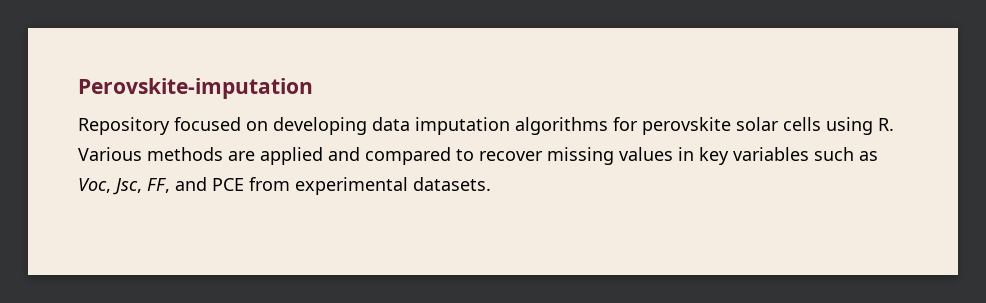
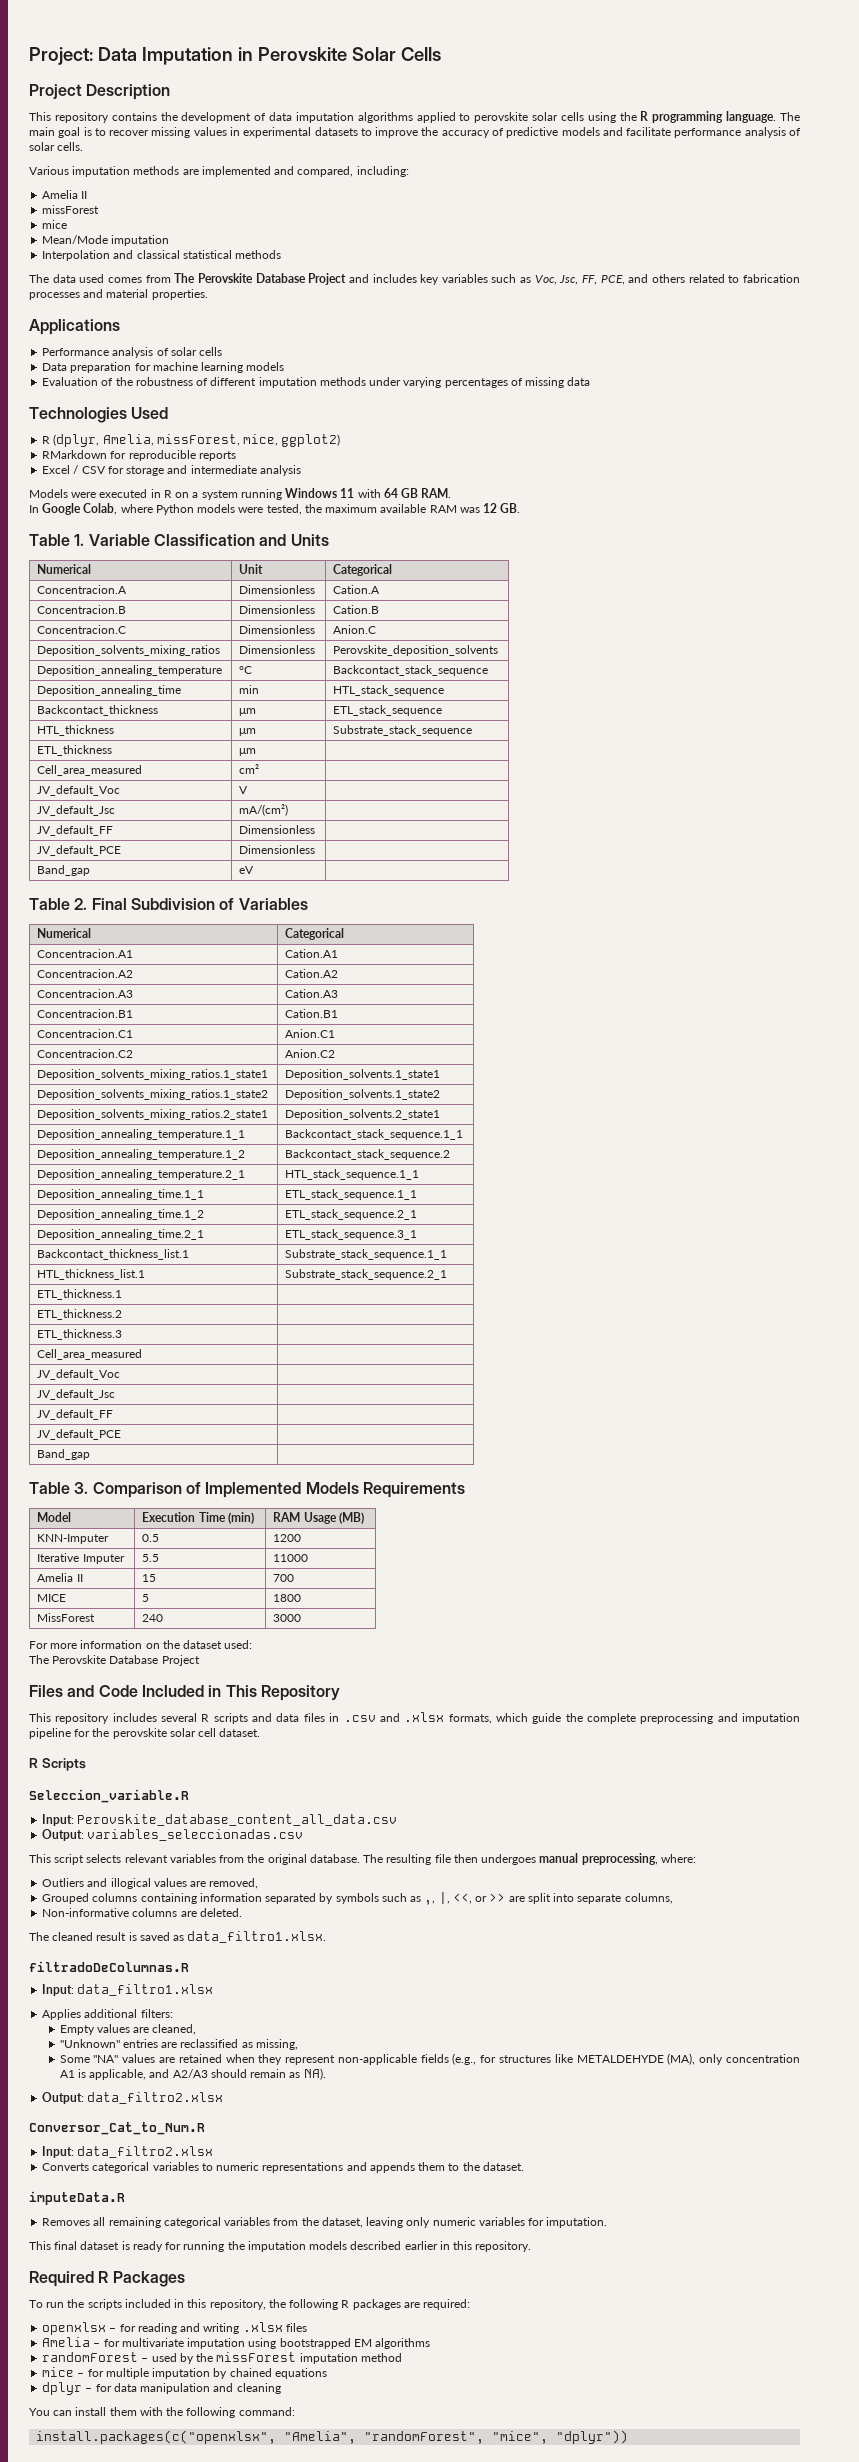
[78,78,313,99] [78,117,367,135] Perovskite-imputation // Repository focused on developing -> [29,47,441,65] [29,84,171,100] [29,112,267,123] Project: Data Imputation in Perovskite Solar Cells // Project Description // This repository contains the development of
[613,117,638,131] for -> [416,112,471,123] applied to
[878,118,894,131] [78,147,451,165] R. Various methods are applied and compared -> [619,111,801,123] [29,127,92,138] the R programming language. The main goal is
(694, 154) none -> [243,127,802,138] [29,142,84,151] [29,166,409,177] [42,190,88,199] [42,205,100,214] [42,220,68,229] [42,235,170,246] [42,250,282,261] [29,273,417,285] experimental datasets to improve the accuracy of predictive models and facilitate performance analysis of solar cells. // Various imputation methods are implemented and compared, including: // Amelia II // missForest // mice // Mean/Mode imputation // Interpolation and classical statistical methods // The data used comes from The Perovskite Database Project and includes
[175,177,491,195] and PCE from experimental datasets. -> [600,274,801,285] [29,289,208,300] [29,319,120,335] [42,347,223,358] [42,362,285,373] [42,377,591,388] [29,407,169,423] [42,434,341,447] [42,450,236,461] [42,465,301,476] [29,488,452,500] [29,503,521,515] [29,534,329,546] [37,564,92,574] [239,564,264,574] [333,564,393,576] [37,585,128,594] [239,585,316,594] [333,585,381,594] [37,605,127,614] [239,605,316,614] [333,605,380,614] [37,625,127,634] [239,625,316,634] [333,625,377,634] [37,645,221,656] [239,645,316,654] [333,645,499,656] [37,665,223,676] [239,666,253,674] [333,665,489,676] [37,685,182,696] [239,685,260,694] [333,685,445,696] [37,705,159,716] [239,708,257,716] [333,705,443,716] [37,725,115,736] [239,728,257,736] [333,725,473,736] [37,745,113,756] [239,748,257,756] [37,765,143,776] [239,764,260,774] [37,785,121,796] [239,786,249,794] [37,805,116,816] [239,804,289,816] [37,825,114,836] [239,825,316,834] [37,845,122,856] [239,845,316,854] [37,865,91,876] [239,866,255,874] [29,898,308,910] [37,928,92,938] [285,928,345,940] [37,949,134,958] [285,949,339,958] [37,969,134,978] [285,969,339,978] [37,989,134,998] [285,989,339,998] [37,1009,134,1018] [285,1009,339,1018] [37,1029,134,1038] [285,1029,336,1038] [37,1049,134,1058] [285,1049,336,1058] [37,1069,269,1080] [285,1069,441,1080] [37,1089,269,1100] [285,1089,441,1100] [37,1109,269,1120] [285,1109,441,1120] [37,1129,246,1140] [285,1129,464,1140] [37,1149,246,1160] [285,1149,451,1160] [37,1169,246,1180] [285,1169,420,1180] [37,1189,205,1200] [285,1189,418,1200] [37,1209,205,1220] [285,1209,418,1220] [37,1229,205,1240] [285,1229,418,1240] [37,1249,190,1260] [285,1249,448,1260] [37,1269,146,1280] [285,1269,448,1280] [37,1289,123,1300] [37,1309,123,1320] [37,1329,123,1340] [37,1349,143,1360] [37,1369,121,1380] [37,1389,116,1400] [37,1409,114,1420] [37,1429,122,1440] [37,1449,91,1460] [29,1482,465,1498] [37,1512,72,1522] [142,1512,254,1524] [273,1512,364,1524] [37,1534,110,1544] [142,1534,160,1542] [273,1534,302,1542] [37,1553,125,1564] [142,1554,160,1562] [273,1554,309,1562] [37,1573,83,1582] [142,1574,157,1582] [273,1574,295,1582] [37,1594,67,1602] [142,1594,150,1602] [273,1594,302,1602] [37,1613,96,1622] [142,1614,164,1622] [273,1614,302,1622] [29,1640,253,1649] [29,1655,200,1666] [29,1685,340,1701] [29,1712,801,1724] [29,1728,261,1739] [29,1758,86,1771] [29,1789,189,1803] [42,1814,398,1826] [42,1829,304,1841] [29,1853,696,1865] [42,1878,259,1889] [42,1892,673,1905] [42,1908,242,1917] [29,1931,327,1943] [29,1961,189,1972] [42,1984,214,1996] [42,2009,173,2020] [59,2024,197,2035] [59,2039,298,2050] [59,2053,801,2065] [59,2068,326,2080] [42,2092,224,2104] [29,2122,205,2135] [42,2146,214,2158] [42,2162,524,2173] [29,2191,125,2205] [42,2217,608,2228] [29,2241,532,2252] [29,2271,185,2287] [29,2299,471,2310] [42,2322,307,2335] [42,2337,431,2349] [42,2352,402,2364] [42,2367,327,2379] [42,2382,281,2395] [29,2407,295,2418] [36,2430,629,2444] PCE, and others related to fabrication processes and material properties. // Applications // Performance analysis of solar cells // Data preparation for machine learning models // Evaluation of the robustness of different imputation methods under varying percentages of missing data // Technologies Used // R (dplyr, Amelia, missForest, mice, ggplot2) // RMarkdown for reproducible reports // Excel / CSV for storage and intermediate analysis // Models were executed in R on a system running Windows 11 with 64 GB RAM. // In Google Colab, where Python models were tested, the maximum available RAM was 12 GB. // Table 1. Variable Classification and Units // Numerical | Unit | Categorical // Concentracion.A | Dimensionless | Cation.A // Concentracion.B | Dimensionless | Cation.B // Concentracion.C | Dimensionless | Anion.C // Deposition_solvents_mixing_ratios | Dimensionless | Perovskite_deposition_solvents // Deposition_annealing_temperature | °C | Backcontact_stack_sequence // Deposition_annealing_time | min | HTL_stack_sequence // Backcontact_thickness | μm | ETL_stack_sequence // HTL_thickness | μm | Substrate_stack_sequence // ETL_thickness | μm | // Cell_area_measured | cm² | // JV_default_Voc | V | // JV_default_Jsc | mA/(cm²) | // JV_default_FF | Dimensionless | // JV_default_PCE | Dimensionless | // Band_gap | eV | // Table 2. Final Subdivision of Variables // Numerical | Categorical // Concentracion.A1 | Cation.A1 // Concentracion.A2 | Cation.A2 // Concentracion.A3 | Cation.A3 // Concentracion.B1 | Cation.B1 // Concentracion.C1 | Anion.C1 // Concentracion.C2 | Anion.C2 // Deposition_solvents_mixing_ratios.1_state1 | Deposition_solvents.1_state1 // Deposition_solvents_mixing_ratios.1_state2 | Deposition_solvents.1_state2 // Deposition_solvents_mixing_ratios.2_state1 | Deposition_solvents.2_state1 // Deposition_annealing_temperature.1_1 | Backcontact_stack_sequence.1_1 // Deposition_annealing_temperature.1_2 | Backcontact_stack_sequence.2 // Deposition_annealing_temperature.2_1 | HTL_stack_sequence.1_1 // Deposition_annealing_time.1_1 | ETL_stack_sequence.1_1 // Deposition_annealing_time.1_2 | ETL_stack_sequence.2_1 // Deposition_annealing_time.2_1 | ETL_stack_sequence.3_1 // Backcontact_thickness_list.1 | Substrate_stack_sequence.1_1 // HTL_thickness_list.1 | Substrate_stack_sequence.2_1 // ETL_thickness.1 | // ETL_thickness.2 | // ETL_thickness.3 | // Cell_area_measured | // JV_default_Voc | // JV_default_Jsc | // JV_default_FF | // JV_default_PCE | // Band_gap | // Table 3. Comparison of Implemented Models Requirements // Model | Execution Time (min) | RAM Usage (MB) // KNN-Imputer | 0.5 | 1200 // Iterative Imputer | 5.5 | 11000 // Amelia II | 15 | 700 // MICE | 5 | 1800 // MissForest | 240 | 3000 // For more information on the dataset used: // The Perovskite Database Project // Files and Code Included in This Repository // This repository includes several R scripts and data files in .csv and .xlsx formats, which guide the complete preprocessing and imputation pipeline for the perovskite solar cell dataset. // R Scripts // Seleccion_variable.R // Input: Perovskite_database_content_all_data.csv // Output: variables_seleccionadas.csv // This script selects relevant variables from the original database. The resulting file then undergoes manual preprocessing, where: // Outliers and illogical values are removed, // Grouped columns containing information separated by symbols such as ,, |, <<, or >> are split into separate columns, // Non-informative columns are deleted. // The cleaned result is saved as data_filtro1.xlsx. // filtradoDeColumnas.R // Input: data_filtro1.xlsx // Applies additional filters: // Empty values are cleaned, // "Unknown" entries are reclassified as missing, // Some "NA" values are retained when they represent non-applicable fields (e.g., for structures like METALDEHYDE (MA), only concentration A1 is applicable, and A2/A3 should remain as NA). // Output: data_filtro2.xlsx // Conversor_Cat_to_Num.R // Input: data_filtro2.xlsx // Converts categorical variables to numeric representations and appends them to the dataset. // imputeData.R // Removes all remaining categorical variables from the dataset, leaving only numeric variables for imputation. // This final dataset is ready for running the imputation models described earlier in this repository. // Required R Packages // To run the scripts included in this repository, the following R packages are required: // openxlsx – for reading and writing .xlsx files // Amelia – for multivariate imputation using bootstrapped EM algorithms // randomForest – used by the missForest imputation method // mice – for multiple imputation by chained equations // dplyr – for data manipulation and cleaning // You can install them with the following command: // install.packages(c("openxlsx", "Amelia", "randomForest", "mice", "dplyr"))

